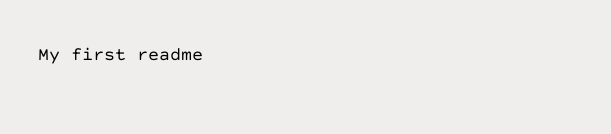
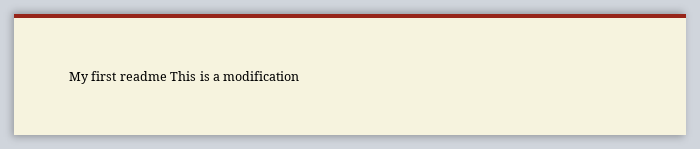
(203, 54) none -> [170,71,300,81] This is a modification

